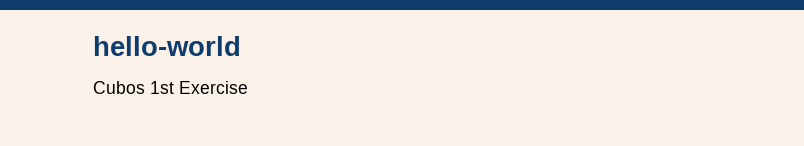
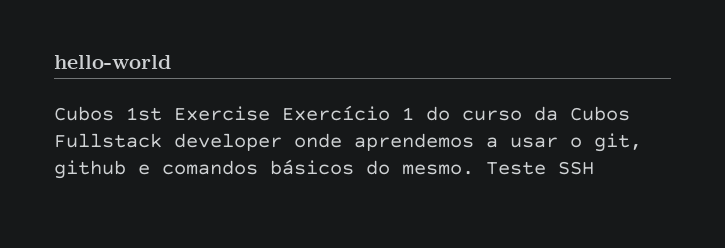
(248, 87) none -> [282,105,630,121] [54,133,642,152] [54,159,594,179] Exercício 1 do curso da Cubos Fullstack developer onde aprendemos a usar o git, github e comandos básicos do mesmo. Teste SSH

